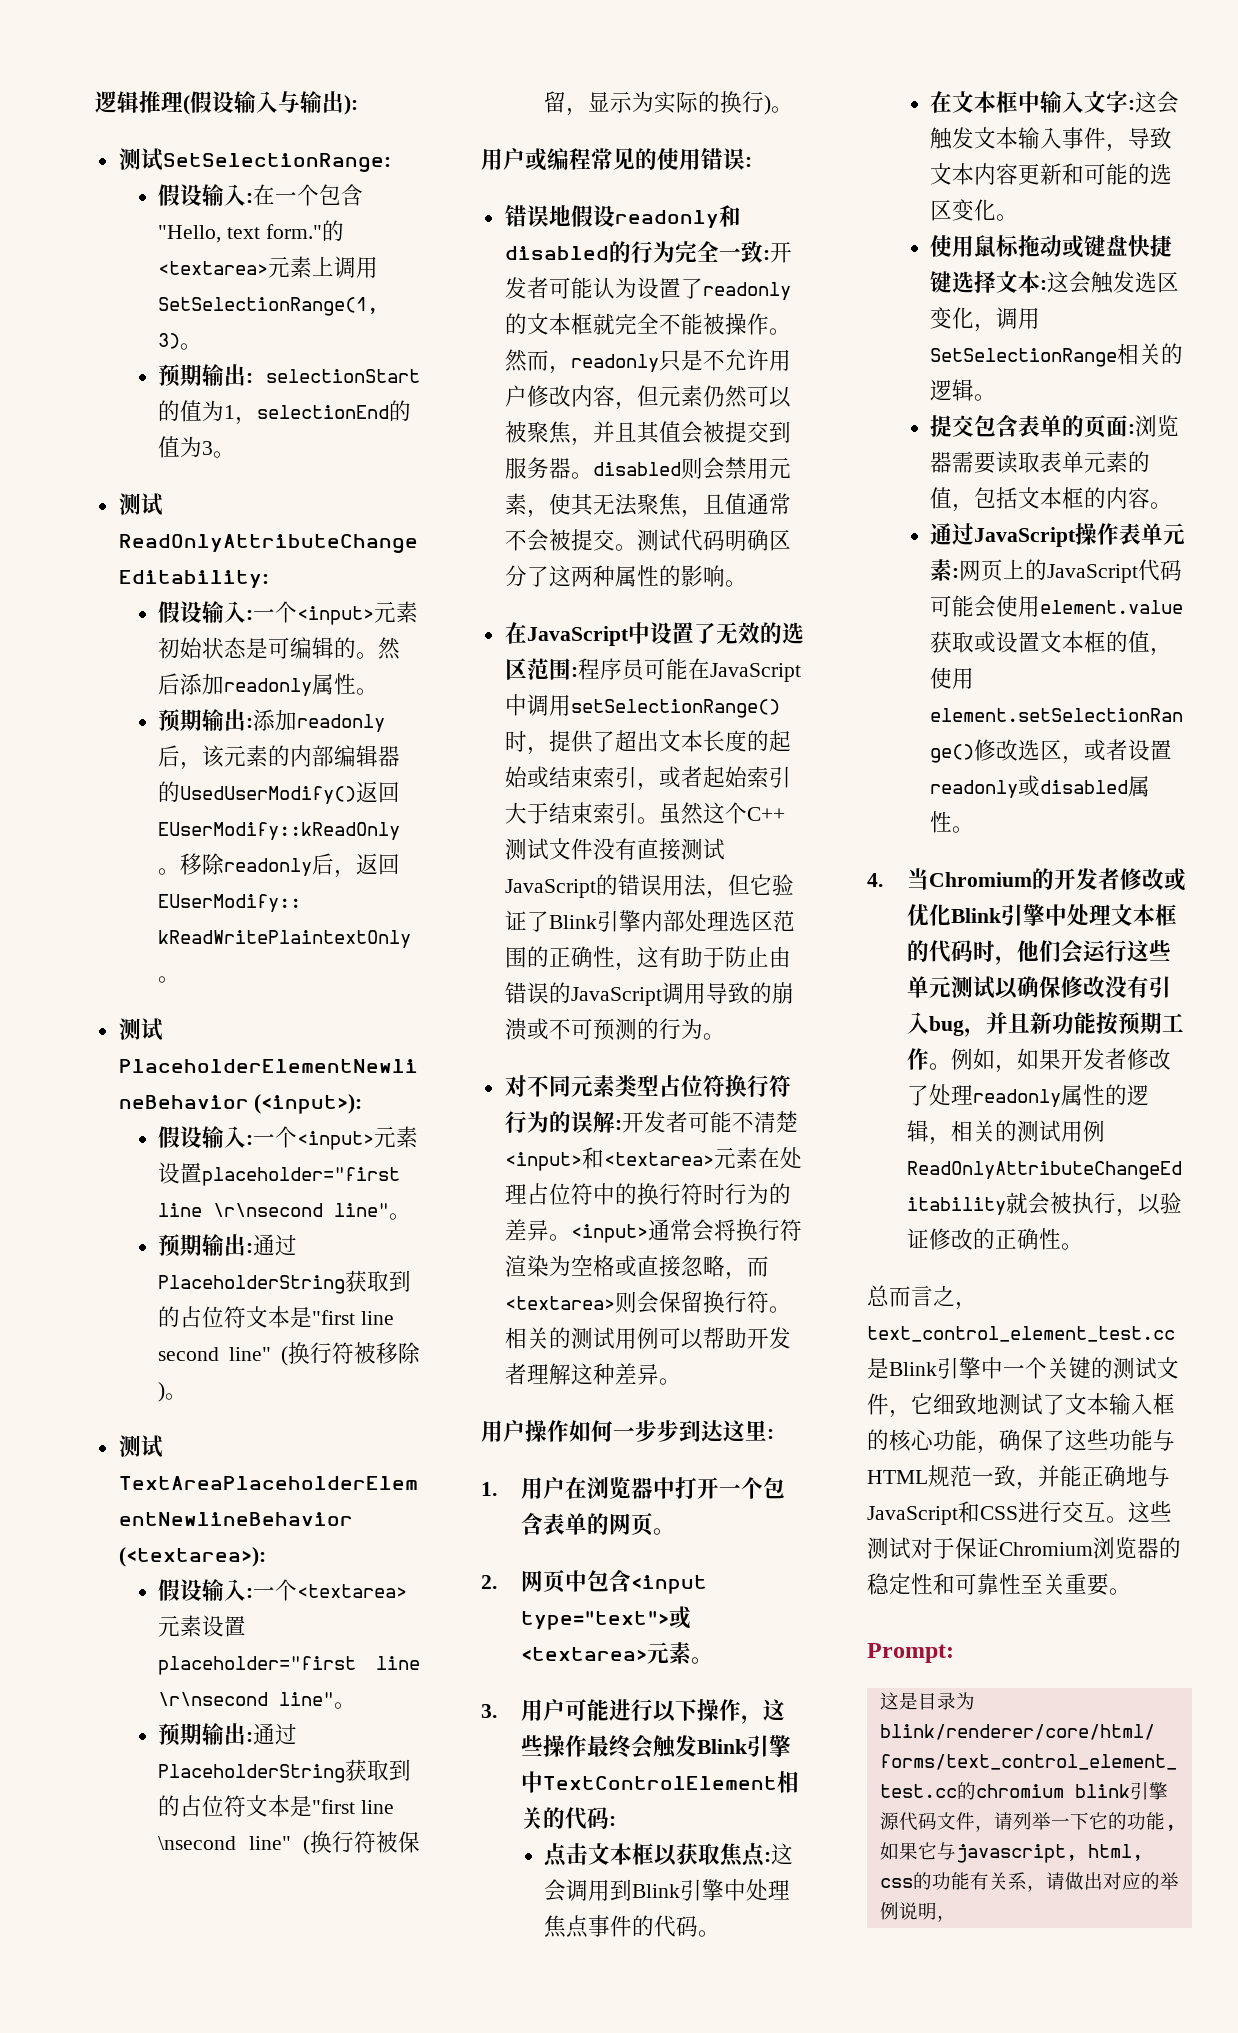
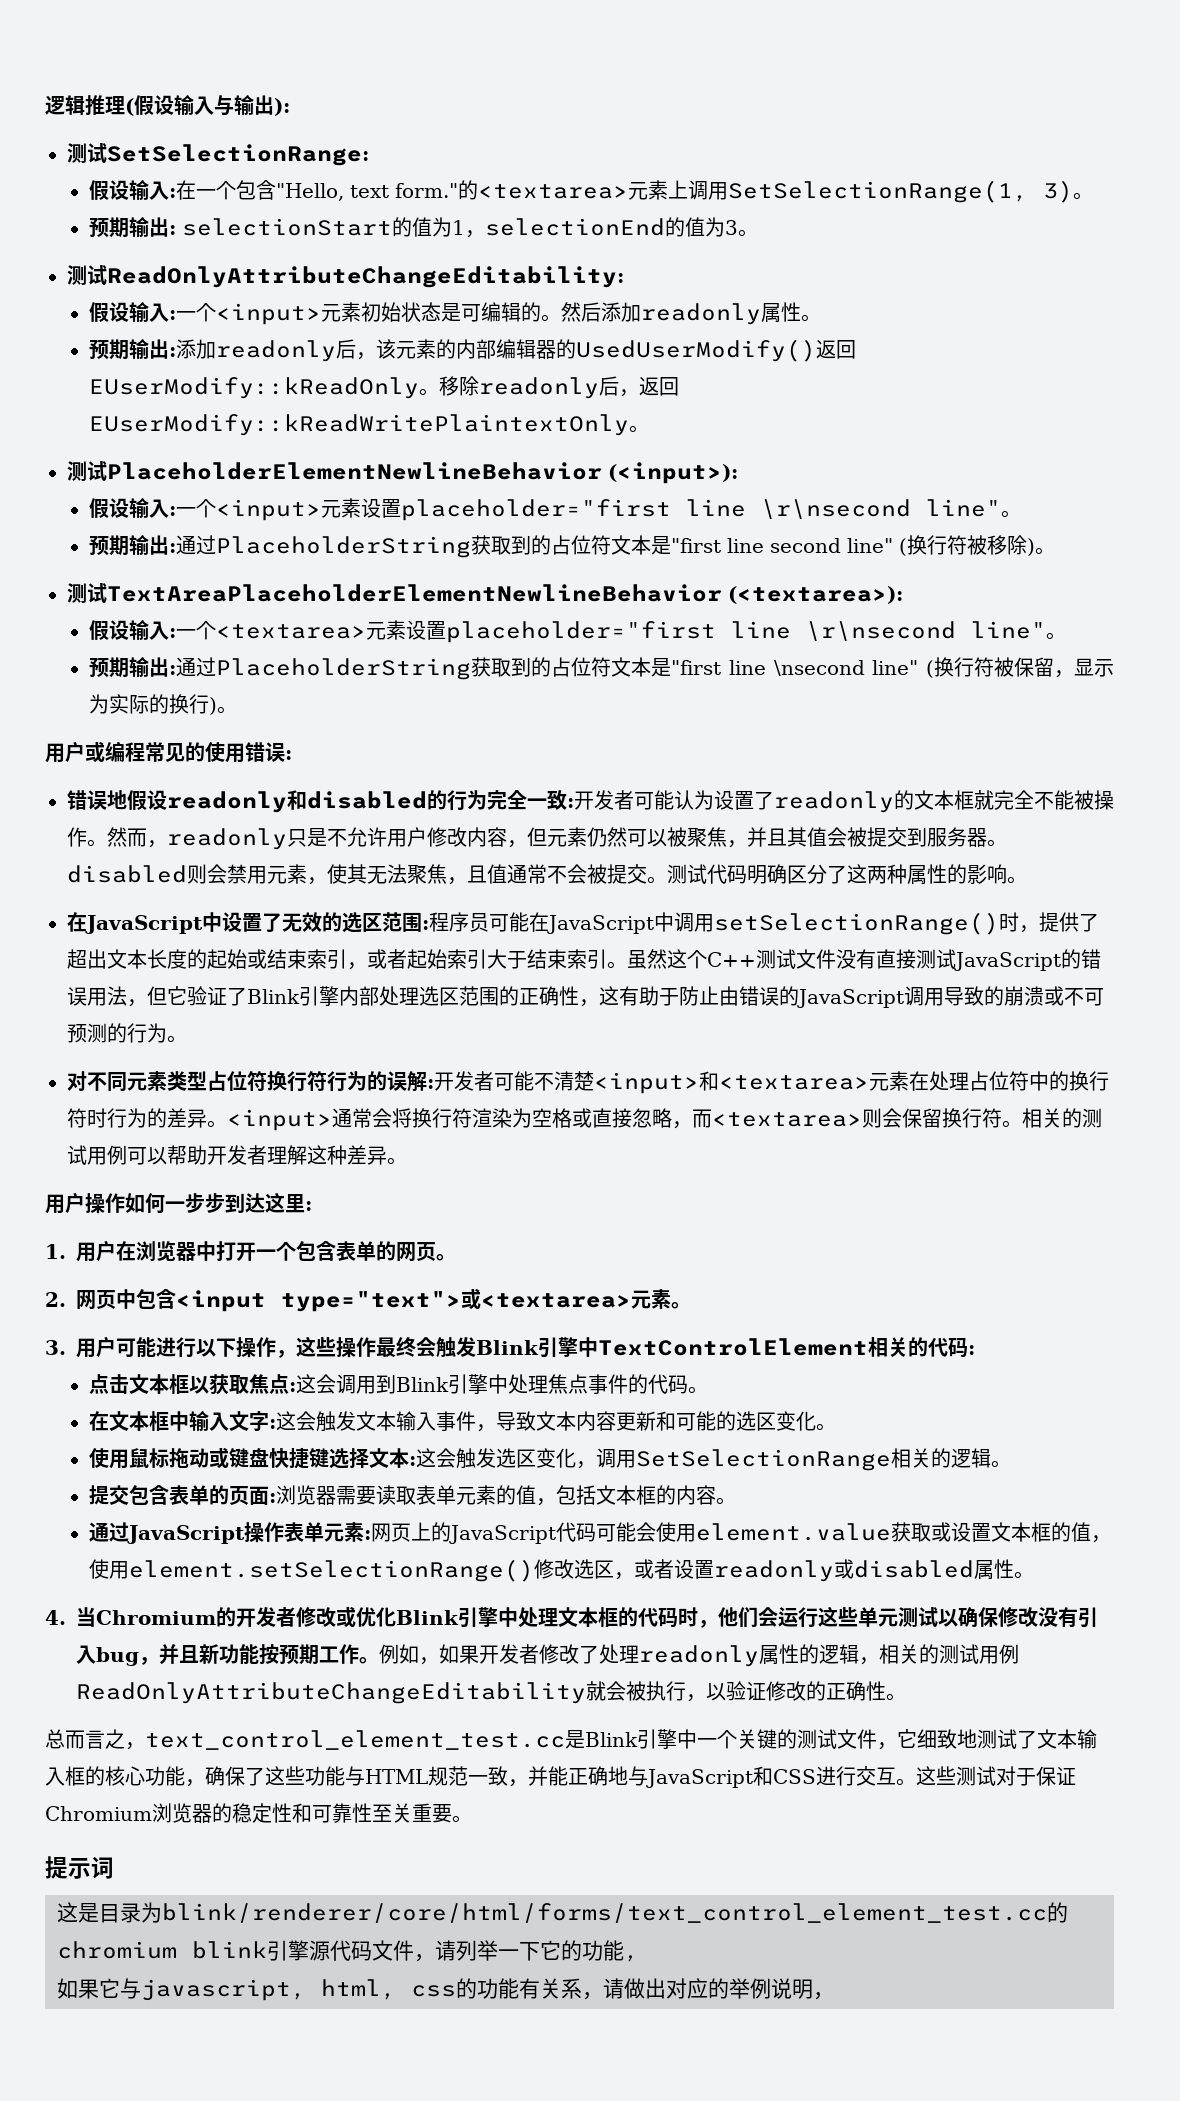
[867,1643,954,1663] Prompt: -> [45,1856,114,1879] 提示词

